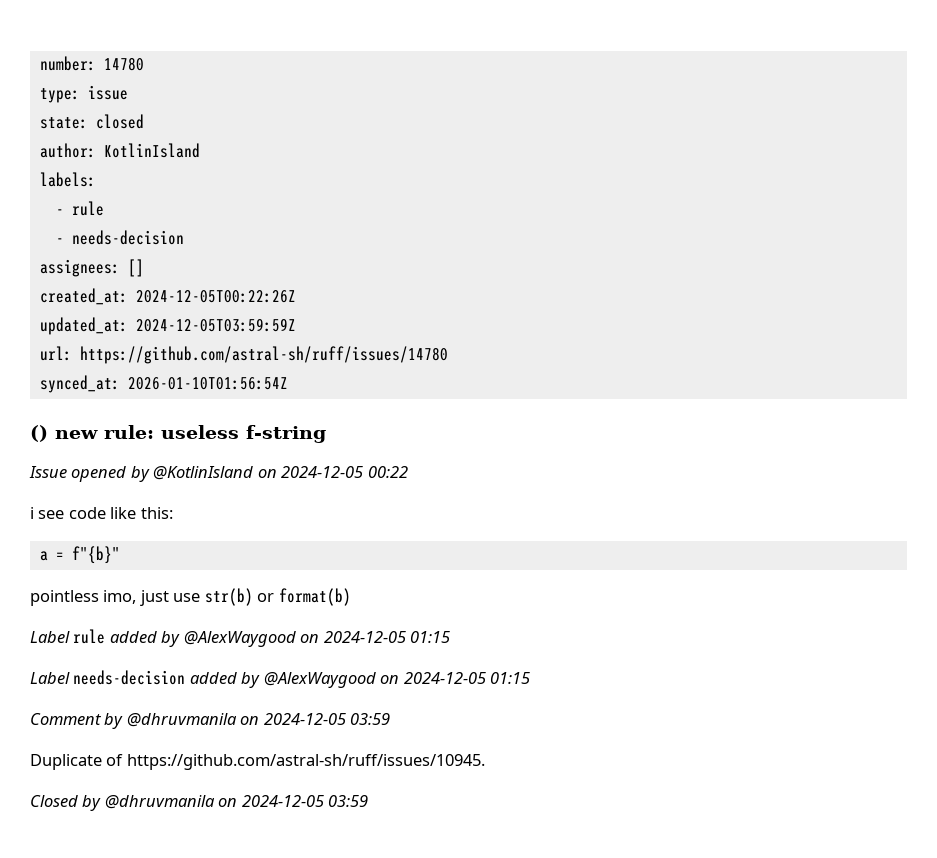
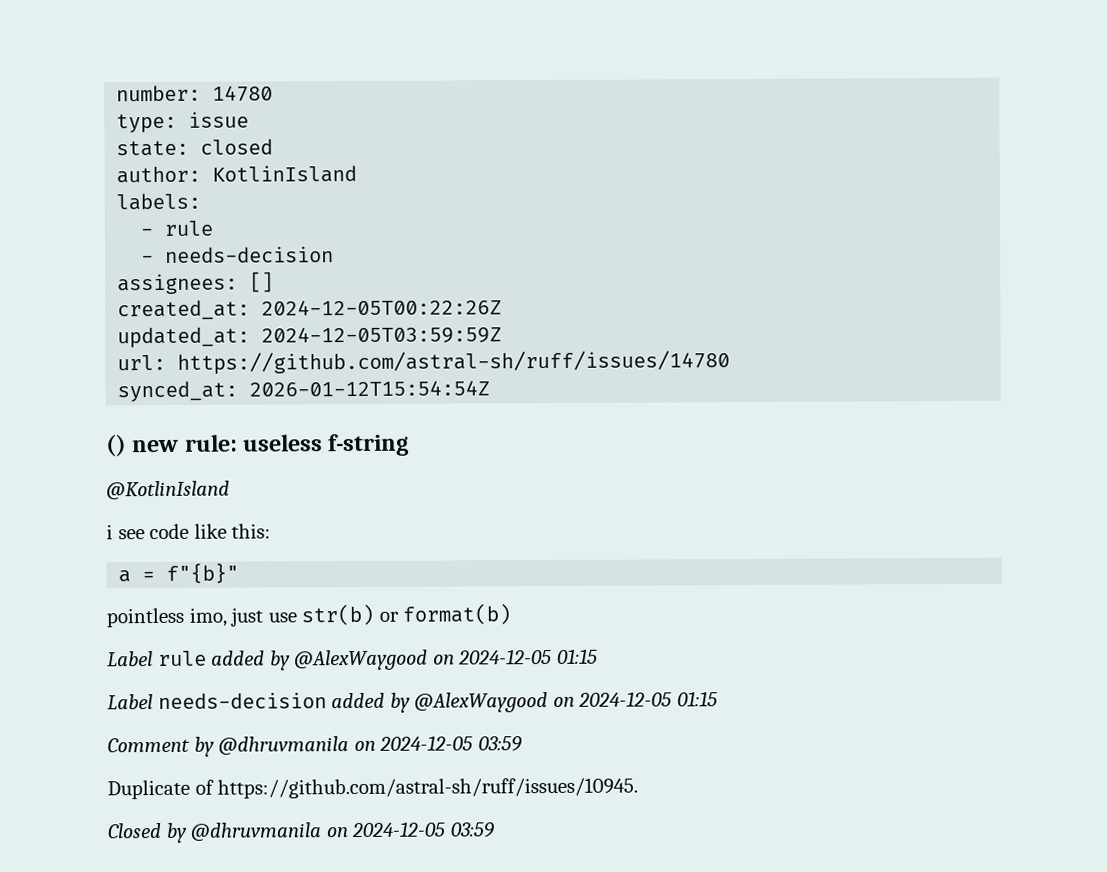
[127,377,288,390] 2026-01-10T01:56:54Z -> [249,380,491,397] 2026-01-12T15:54:54Z
[29,466,408,482] Issue opened by @KotlinIsland on 2024-12-05 00:22 -> [106,480,230,501] @KotlinIsland

